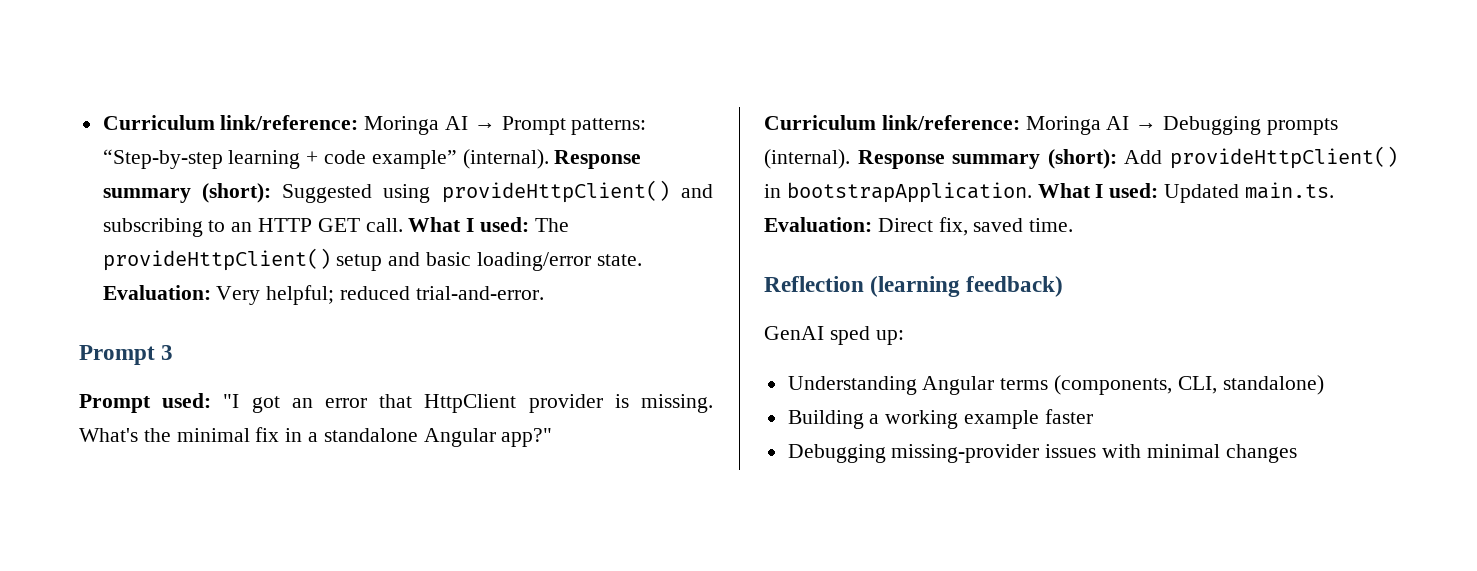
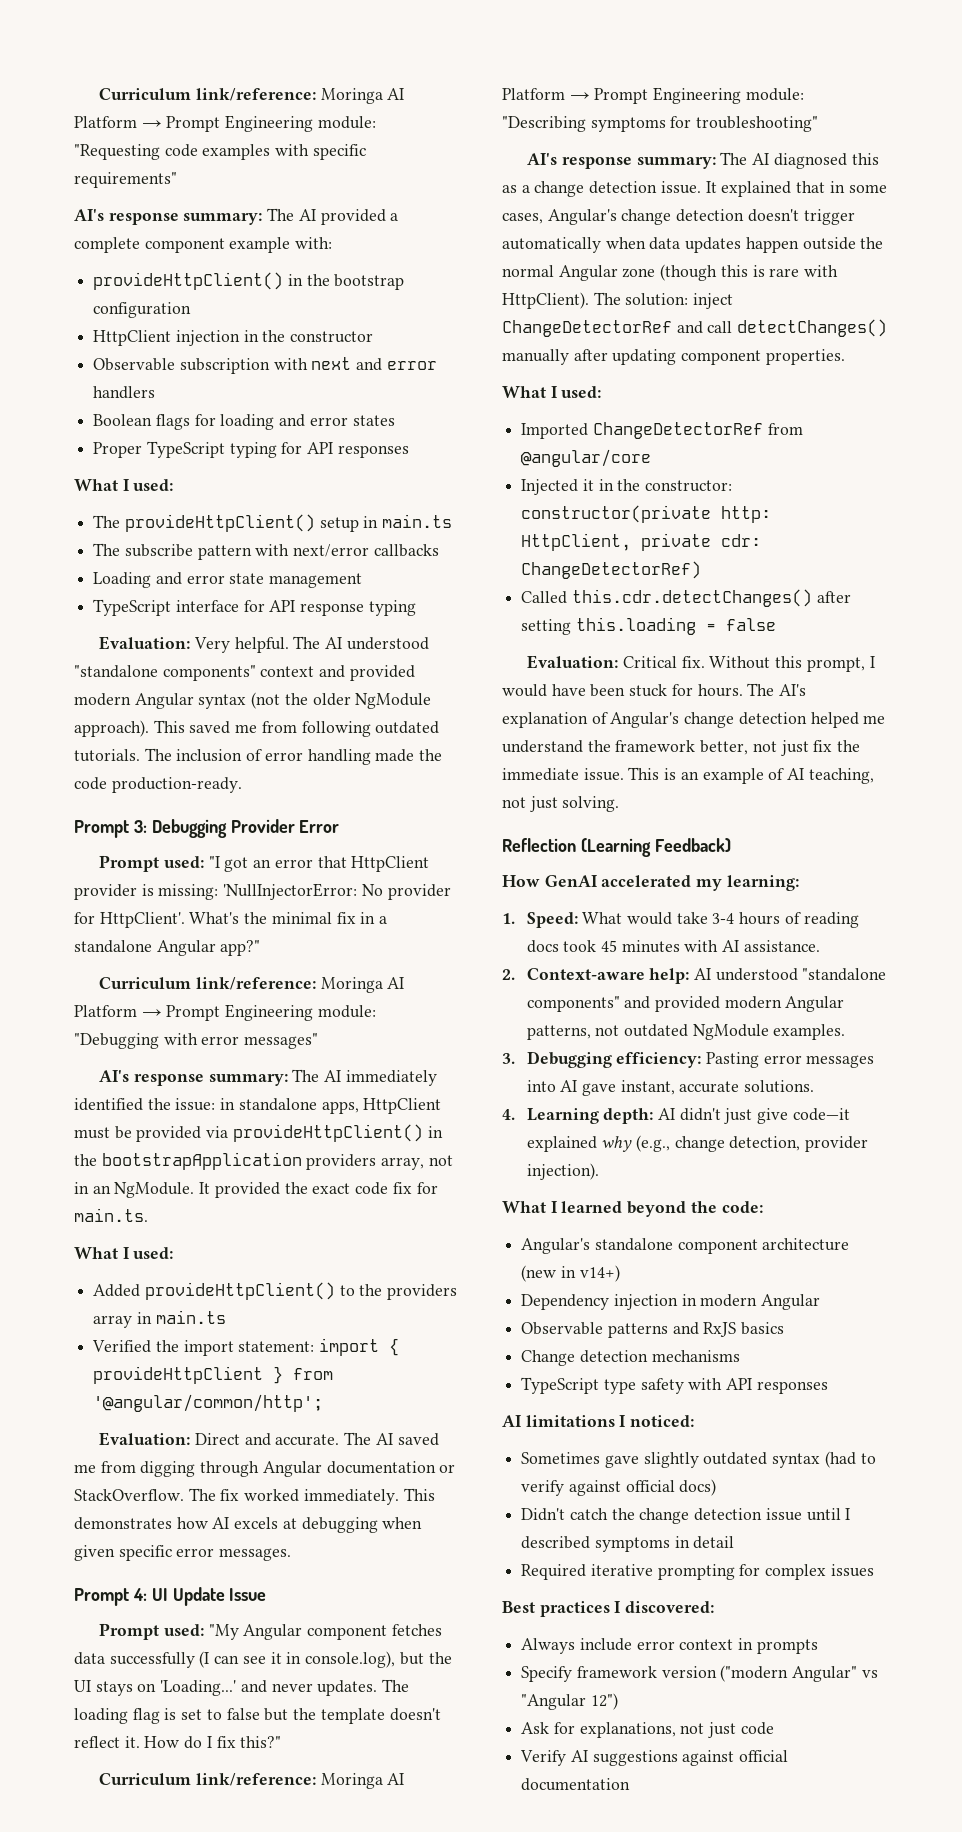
[102,115,647,135] [102,149,642,169] [102,180,713,203] [102,217,530,237] Curriculum link/reference: Moringa AI → Prompt patterns: “Step-by-step learning + code example” (internal). Response summary (short): Suggested using provideHttpClient() and subscribing to an HTTP GET call. What I used: -> [99,88,405,104] [74,115,376,132] [74,144,366,160] [74,172,177,188] [74,208,399,225] [74,237,333,253] [93,272,405,290] [93,302,192,318] [93,330,374,346] [93,357,437,374] [93,386,156,399] [93,414,395,430] [93,441,409,458] [74,479,174,491] Curriculum link/reference: Moringa AI Platform → Prompt Engineering module: "Requesting code examples with specific requirements" // AI's response summary: The AI provided a complete component example with: // provideHttpClient() in the bootstrap configuration // HttpClient injection in the constructor // Observable subscription with next and error handlers // Boolean flags for loading and error states // Proper TypeScript typing for API responses // What I used: //
[388,252,642,271] [102,285,544,305] [79,345,174,365] and basic loading/error state. Evaluation: Very helpful; reduced trial-and-error. // Prompt 3 -> [363,514,453,528] [93,543,439,560] [93,572,363,588] [93,599,416,616] [99,636,429,653] [74,665,415,681] [74,692,432,709] [74,720,440,737] [74,748,443,765] [74,777,242,793] [74,819,340,838] in main.ts // The subscribe pattern with next/error callbacks // Loading and error state management // TypeScript interface for API response typing // Evaluation: Very helpful. The AI understood "standalone components" context and provided modern Angular syntax (not the older NgModule approach). This saved me from following outdated tutorials. The inclusion of error handling made the code production-ready. // Prompt 3: Debugging Provider Error
[641,394,713,413] missing. -> [158,883,451,900] [74,912,185,928] missing: 'NullInjectorError: No provider for HttpClient'.
[1135,116,1338,135] [764,146,1398,169] [764,182,1334,203] [764,217,1074,236] [764,276,1064,297] [764,326,904,345] [787,375,1324,395] [787,409,1093,429] [787,444,1297,463] → Debugging prompts (internal). Response summary (short): Add provideHttpClient() in bootstrapApplication. What I used: Updated main.ts. Evaluation: Direct fix, saved time. // Reflection (learning feedback) // GenAI sped up: // Understanding Angular terms (components, CLI, standalone) // Building a working example faster // Debugging missing-provider issues with minimal changes -> [74,1004,376,1021] [74,1033,319,1049] [99,1069,437,1086] [74,1098,442,1114] [74,1124,443,1142] [74,1152,453,1170] [74,1182,438,1198] [74,1208,148,1222] [74,1247,174,1259] [93,1282,458,1300] [93,1310,226,1328] [92,1338,400,1356] [93,1366,334,1384] [93,1394,324,1412] [99,1432,439,1446] [74,1461,456,1477] [74,1488,435,1505] [74,1517,423,1533] [74,1545,292,1561] [74,1587,267,1606] [99,1623,442,1640] [74,1651,452,1668] [74,1679,410,1696] [74,1708,441,1724] [74,1736,282,1749] [99,1773,405,1789] [502,87,804,104] [502,116,819,132] [527,152,879,169] [502,181,887,197] [502,209,855,225] [502,237,884,253] [502,264,839,281] [502,292,734,309] [502,319,888,337] [502,349,845,365] [502,386,602,398] [521,422,803,439] [521,449,652,467] [521,479,733,495] [521,505,772,523] [521,533,762,551] [521,561,702,579] [521,589,851,607] [521,617,776,635] [527,655,875,672] [502,683,807,697] [502,712,886,728] [502,740,861,756] [502,767,874,784] [502,796,620,812] [502,838,731,857] [502,875,799,891] [502,912,859,928] [526,940,820,953] [502,968,887,984] [526,996,845,1012] [526,1024,846,1040] [502,1051,875,1068] [526,1080,815,1096] [502,1108,850,1124] [526,1135,869,1152] [526,1163,599,1180] [502,1201,763,1217] [521,1238,850,1254] [521,1265,620,1282] [521,1294,821,1310] [521,1322,785,1338] [521,1350,740,1366] [521,1377,828,1394] [502,1415,695,1427] [521,1451,876,1468] [521,1479,717,1496] [521,1508,851,1524] [521,1536,735,1552] [521,1564,874,1580] [502,1601,715,1617] [521,1638,818,1654] [521,1665,878,1682] [521,1693,618,1710] [521,1722,774,1738] [520,1750,789,1766] [521,1778,631,1791] Platform → Prompt Engineering module: "Debugging with error messages" // AI's response summary: The AI immediately identified the issue: in standalone apps, HttpClient must be provided via provideHttpClient() in the bootstrapApplication providers array, not in an NgModule. It provided the exact code fix for main.ts. // What I used: // Added provideHttpClient() to the providers array in main.ts // Verified the import statement: import { provideHttpClient } from '@angular/common/http'; // Evaluation: Direct and accurate. The AI saved me from digging through Angular documentation or StackOverflow. The fix worked immediately. This demonstrates how AI excels at debugging when given specific error messages. // Prompt 4: UI Update Issue // Prompt used: "My Angular component fetches data successfully (I can see it in console.log), but the UI stays on 'Loading...' and never updates. The loading flag is set to false but the template doesn't reflect it. How do I fix this?" // Curriculum link/reference: Moringa AI Platform → Prompt Engineering module: "Describing symptoms for troubleshooting" // AI's response summary: The AI diagnosed this as a change detection issue. It explained that in some cases, Angular's change detection doesn't trigger automatically when data updates happen outside the normal Angular zone (though this is rare with HttpClient). The solution: inject ChangeDetectorRef and call detectChanges() manually after updating component properties. // What I used: // Imported ChangeDetectorRef from @angular/core // Injected it in the constructor: constructor(private http: HttpClient, private cdr: ChangeDetectorRef) // Called this.cdr.detectChanges() after setting this.loading = false // Evaluation: Critical fix. Without this prompt, I would have been stuck for hours. The AI's explanation of Angular's change detection helped me understand the framework better, not just fix the immediate issue. This is an example of AI teaching, not just solving. // Reflection (Learning Feedback) // How GenAI accelerated my learning: // 1. Speed: What would take 3-4 hours of reading docs took 45 minutes with AI assistance. // 2. Context-aware help: AI understood "standalone components" and provided modern Angular patterns, not outdated NgModule examples. // 3. Debugging efficiency: Pasting error messages into AI gave instant, accurate solutions. // 4. Learning depth: AI didn't just give code—it explained why (e.g., change detection, provider injection). // What I learned beyond the code: // Angular's standalone component architecture (new in v14+) // Dependency injection in modern Angular // Observable patterns and RxJS basics // Change detection mechanisms // TypeScript type safety with API responses // AI limitations I noticed: // Sometimes gave slightly outdated syntax (had to verify against official docs) // Didn't catch the change detection issue until I described symptoms in detail // Required iterative prompting for complex issues // Best practices I discovered: // Always include error context in prompts // Specify framework version ("modern Angular" vs "Angular 12") // Ask for explanations, not just code // Verify AI suggestions against official documentation

